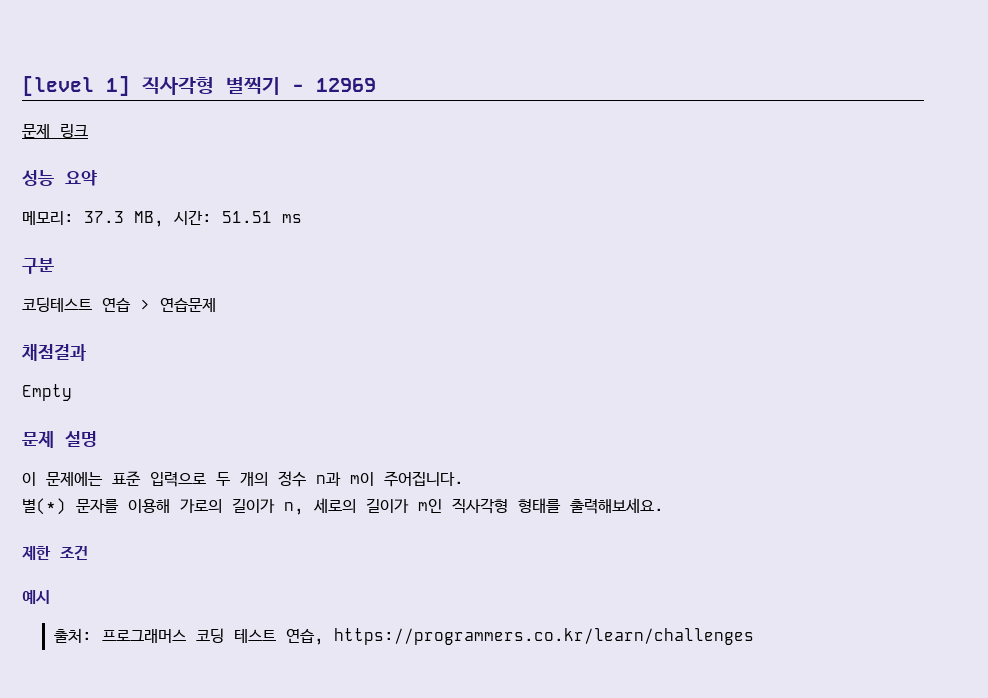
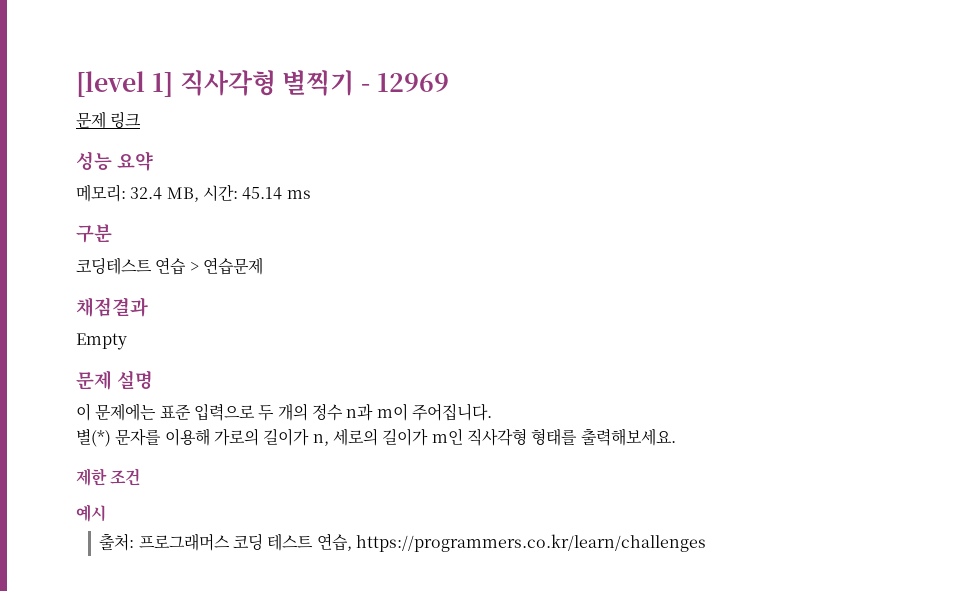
[84,211,124,223] 37.3 -> [130,187,163,200] 32.4
[222,211,272,223] 51.51 -> [242,187,283,200] 45.14

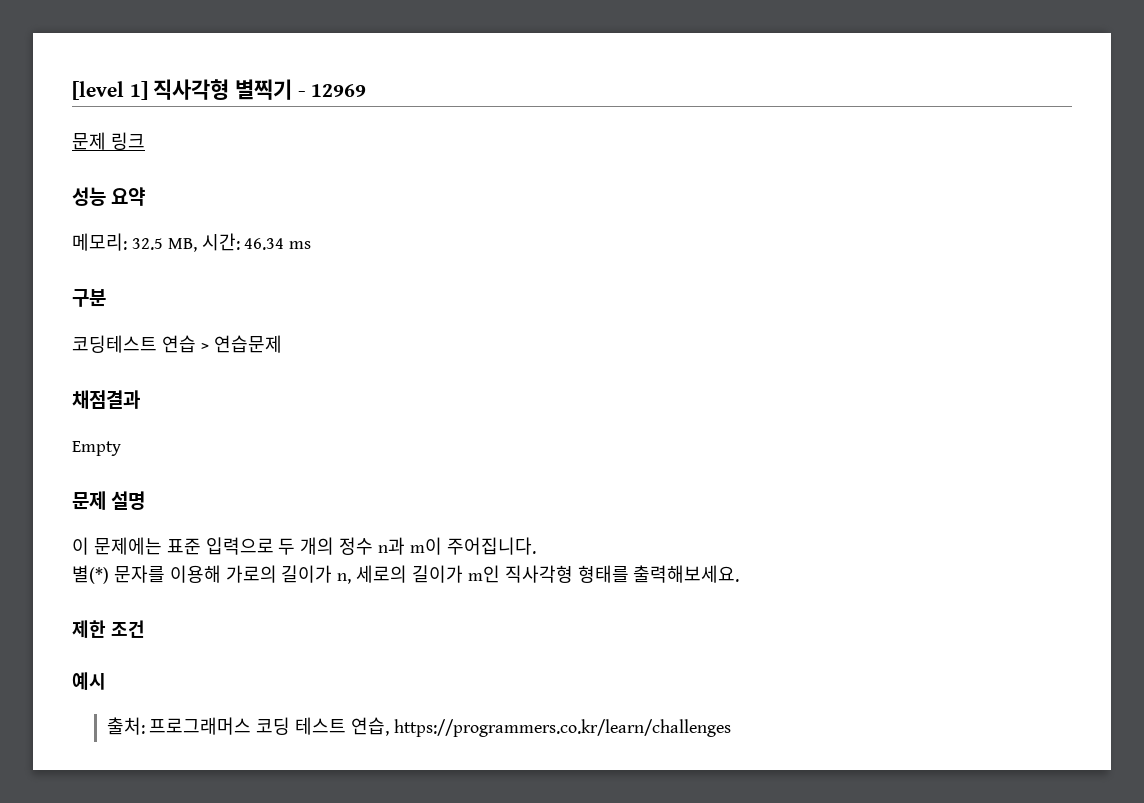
[130,187,163,200] 32.4 -> [131,238,163,250] 32.5
[242,187,283,200] 45.14 -> [244,238,285,250] 46.34

